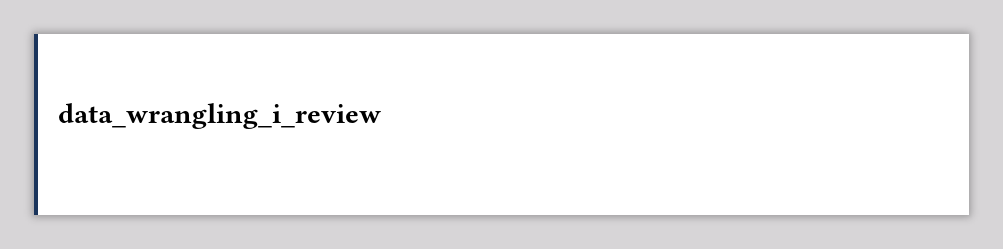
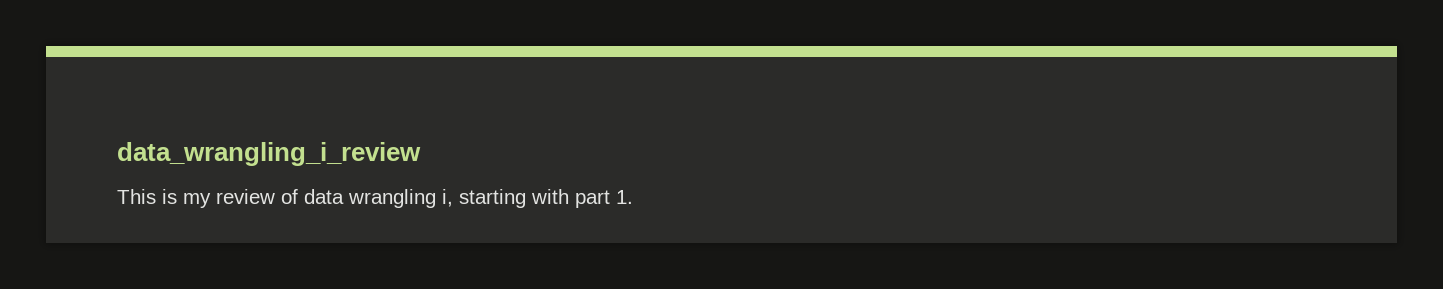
(381, 116) none -> [117,189,633,208] // This is my review of data wrangling i, starting with part 1.

